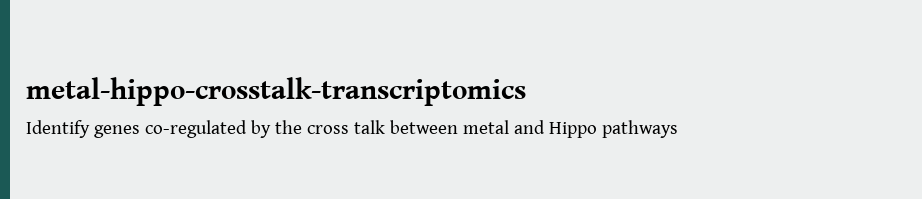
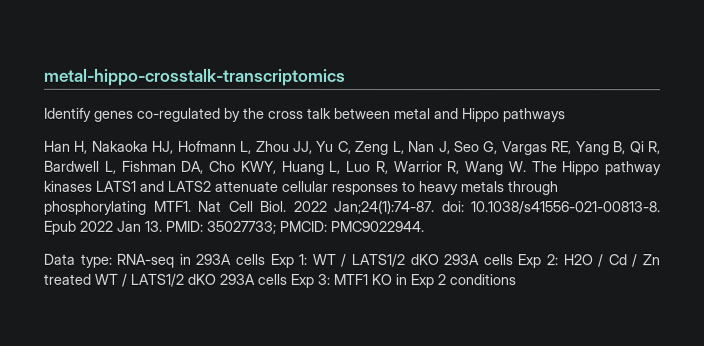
(678, 129) none -> [44,140,662,156] [44,160,662,176] [43,180,558,196] [43,199,660,215] [43,220,424,235] [43,253,661,269] [43,273,516,289] // Han H, Nakaoka HJ, Hofmann L, Zhou JJ, Yu C, Zeng L, Nan J, Seo G, Vargas RE, Yang B, Qi R, Bardwell L, Fishman DA, Cho KWY, Huang L, Luo R, Warrior R, Wang W. The Hippo pathway kinases LATS1 and LATS2 attenuate cellular responses to heavy metals through phosphorylating MTF1. Nat Cell Biol. 2022 Jan;24(1):74-87. doi: 10.1038/s41556-021-00813-8. Epub 2022 Jan 13. PMID: 35027733; PMCID: PMC9022944. // Data type: RNA-seq in 293A cells Exp 1: WT / LATS1/2 dKO 293A cells Exp 2: H2O / Cd / Zn treated WT / LATS1/2 dKO 293A cells Exp 3: MTF1 KO in Exp 2 conditions

